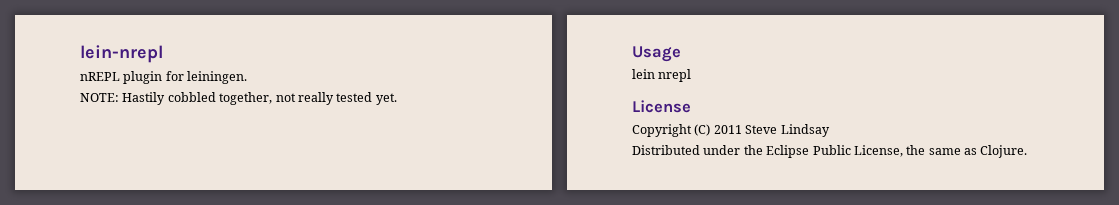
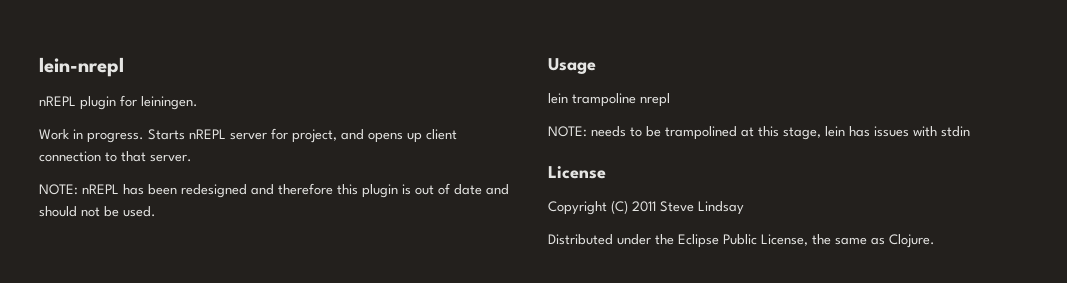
[80,92,397,105] NOTE: Hastily cobbled together, not really tested yet. -> [39,128,457,143] [39,151,192,162] [39,183,509,198] [39,206,156,217] Work in progress. Starts nREPL server for project, and opens up client connection to that server. // NOTE: nREPL has been redesigned and therefore this plugin is out of date and should not be used.
(655, 74) none -> [572,93,636,107] trampoline
(692, 75) none -> [548,126,970,140] // NOTE: needs to be trampolined at this stage, lein has issues with stdin

